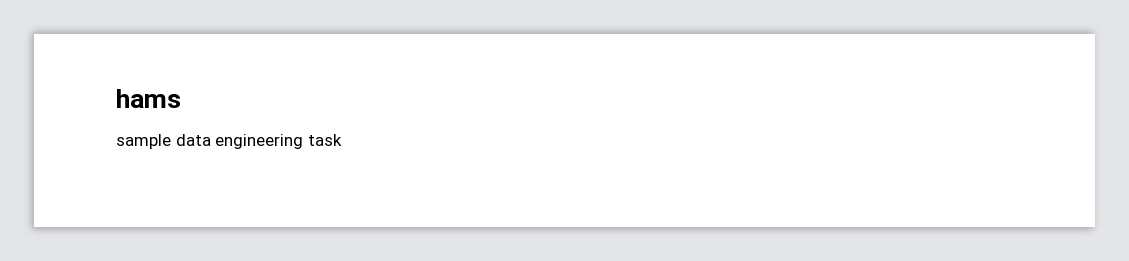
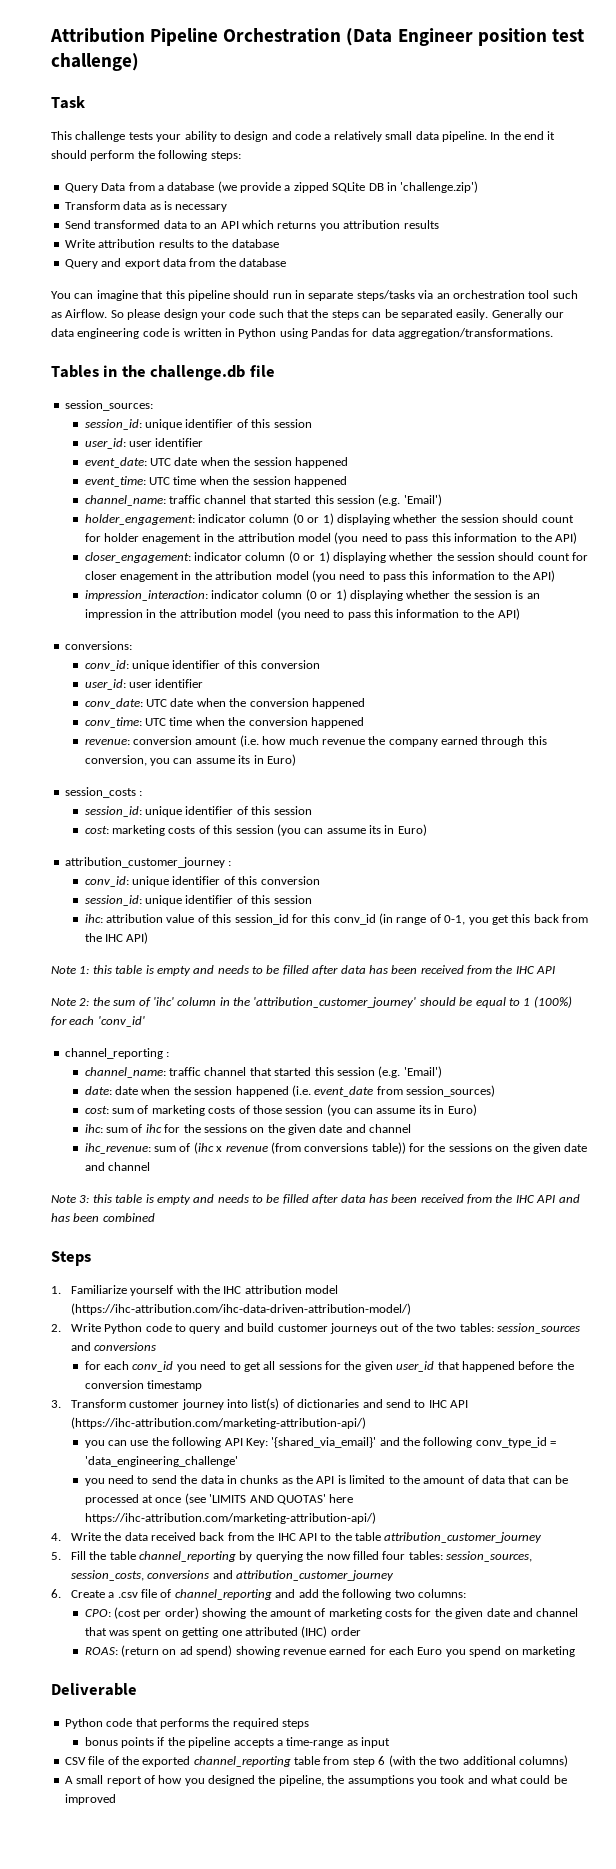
[116,89,181,108] [116,134,342,149] hams // sample data engineering task -> [50,28,584,46] [51,53,139,71] [51,96,85,109] [51,131,556,142] [51,150,241,161] [64,181,479,193] [64,201,228,212] [64,220,439,231] [64,239,279,248] [64,258,286,269] [51,290,578,301] [51,309,564,320] [51,328,554,339] [51,365,275,381] [64,400,153,411] [84,419,312,430] [84,438,204,449] [84,457,348,468] [84,476,347,487] [84,494,442,506] [84,513,574,525] [84,532,578,544] [84,551,589,563] [84,570,555,582] [84,589,540,601] [84,608,520,620] [64,641,132,650] [84,660,320,671] [84,679,204,690] [84,698,365,709] [84,717,364,728] [84,735,547,747] [84,754,296,766] [64,787,143,798] [84,806,312,817] [84,824,427,836] [64,857,232,868] [84,876,320,887] [84,895,312,906] [84,913,589,925] [84,932,149,944] [51,965,556,976] [51,996,572,1008] [51,1016,145,1027] [64,1048,170,1059] [84,1066,442,1078] [84,1085,496,1097] [84,1104,477,1116] [84,1124,412,1135] [84,1142,588,1154] [84,1162,151,1171] [51,1194,580,1205] [51,1213,155,1222] [51,1251,91,1266] [51,1285,339,1296] [70,1303,411,1315] [51,1323,581,1334] [70,1342,157,1351] [84,1361,574,1372] [84,1380,203,1391] [51,1398,469,1410] [70,1417,366,1429] [84,1437,557,1448] [84,1456,238,1467] [84,1475,569,1486] [84,1493,354,1505] [84,1512,376,1524] [51,1532,543,1543] [51,1551,533,1562] [70,1570,395,1581] [51,1589,467,1600] [84,1607,579,1619] [84,1626,361,1638] [84,1645,575,1657] [51,1683,137,1696] [64,1718,309,1729] [84,1737,391,1748] [64,1755,568,1767] [64,1775,567,1786] [64,1794,116,1805] Attribution Pipeline Orchestration (Data Engineer position test challenge) // Task // This challenge tests your ability to design and code a relatively small data pipeline. In the end it should perform the following steps: // Query Data from a database (we provide a zipped SQLite DB in 'challenge.zip') // Transform data as is necessary // Send transformed data to an API which returns you attribution results // Write attribution results to the database // Query and export data from the database // You can imagine that this pipeline should run in separate steps/tasks via an orchestration tool such as Airflow. So please design your code such that the steps can be separated easily. Generally our data engineering code is written in Python using Pandas for data aggregation/transformations. // Tables in the challenge.db file // session_sources: // session_id: unique identifier of this session // user_id: user identifier // event_date: UTC date when the session happened // event_time: UTC time when the session happened // channel_name: traffic channel that started this session (e.g. 'Email') // holder_engagement: indicator column (0 or 1) displaying whether the session should count for holder enagement in the attribution model (you need to pass this information to the API) // closer_engagement: indicator column (0 or 1) displaying whether the session should count for closer enagement in the attribution model (you need to pass this information to the API) // impression_interaction: indicator column (0 or 1) displaying whether the session is an impression in the attribution model (you need to pass this information to the API) // conversions: // conv_id: unique identifier of this conversion // user_id: user identifier // conv_date: UTC date when the conversion happened // conv_time: UTC time when the conversion happened // revenue: conversion amount (i.e. how much revenue the company earned through this conversion, you can assume its in Euro) // session_costs : // session_id: unique identifier of this session // cost: marketing costs of this session (you can assume its in Euro) // attribution_customer_journey : // conv_id: unique identifier of this conversion // session_id: unique identifier of this session // ihc: attribution value of this session_id for this conv_id (in range of 0-1, you get this back from the IHC API) // Note 1: this table is empty and needs to be filled after data has been received from the IHC API // Note 2: the sum of 'ihc' column in the 'attribution_customer_journey' should be equal to 1 (100%) for each 'conv_id' // channel_reporting : // channel_name: traffic channel that started this session (e.g. 'Email') // date: date when the session happened (i.e. event_date from session_sources) // cost: sum of marketing costs of those session (you can assume its in Euro) // ihc: sum of ihc for the sessions on the given date and channel // ihc_revenue: sum of (ihc x revenue (from conversions table)) for the sessions on the given date and channel // Note 3: this table is empty and needs to be filled after data has been received from the IHC API and has been combined // Steps // 1. Familiarize yourself with the IHC attribution model (https://ihc-attribution.com/ihc-data-driven-attribution-model/) // 2. Write Python code to query and build customer journeys out of the two tables: session_sources and conversions // for each conv_id you need to get all sessions for the given user_id that happened before the conversion timestamp // 3. Transform customer journey into list(s) of dictionaries and send to IHC API (https://ihc-attribution.com/marketing-attribution-api/) // you can use the following API Key: '{shared_via_email}' and the following conv_type_id = 'data_engineering_challenge' // you need to send the data in chunks as the API is limited to the amount of data that can be processed at once (see 'LIMITS AND QUOTAS' here https://ihc-attribution.com/marketing-attribution-api/) // 4. Write the data received back from the IHC API to the table attribution_customer_journey // 5. Fill the table channel_reporting by querying the now filled four tables: session_sources, session_costs, conversions and attribution_customer_journey // 6. Create a .csv file of channel_reporting and add the following two columns: // CPO: (cost per order) showing the amount of marketing costs for the given date and channel that was spent on getting one attributed (IHC) order // ROAS: (return on ad spend) showing revenue earned for each Euro you spend on marketing // Deliverable // Python code that performs the required steps // bonus points if the pipeline accepts a time-range as input // CSV file of the exported channel_reporting table from step 6 (with the two additional columns) // A small report of how you designed the pipeline, the assumptions you took and what could be improved

